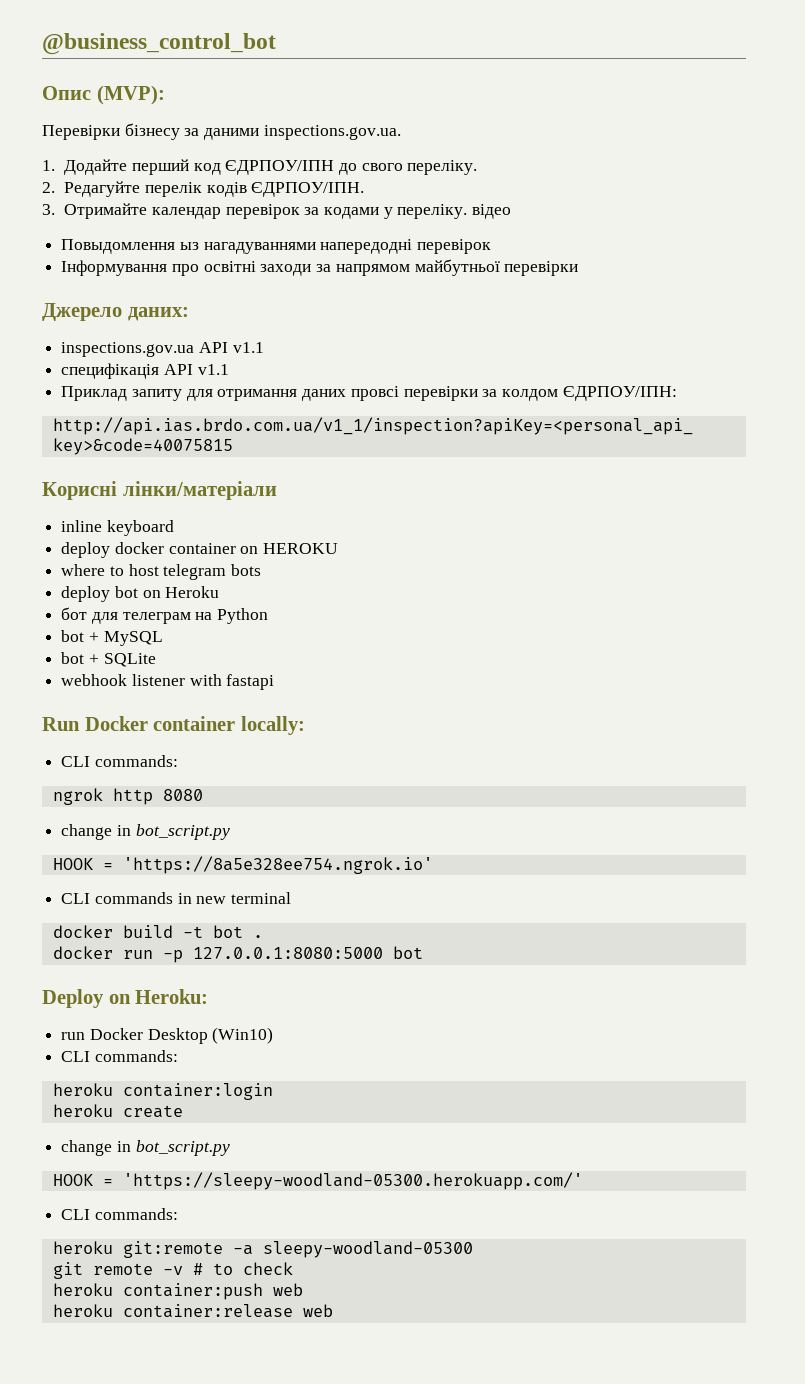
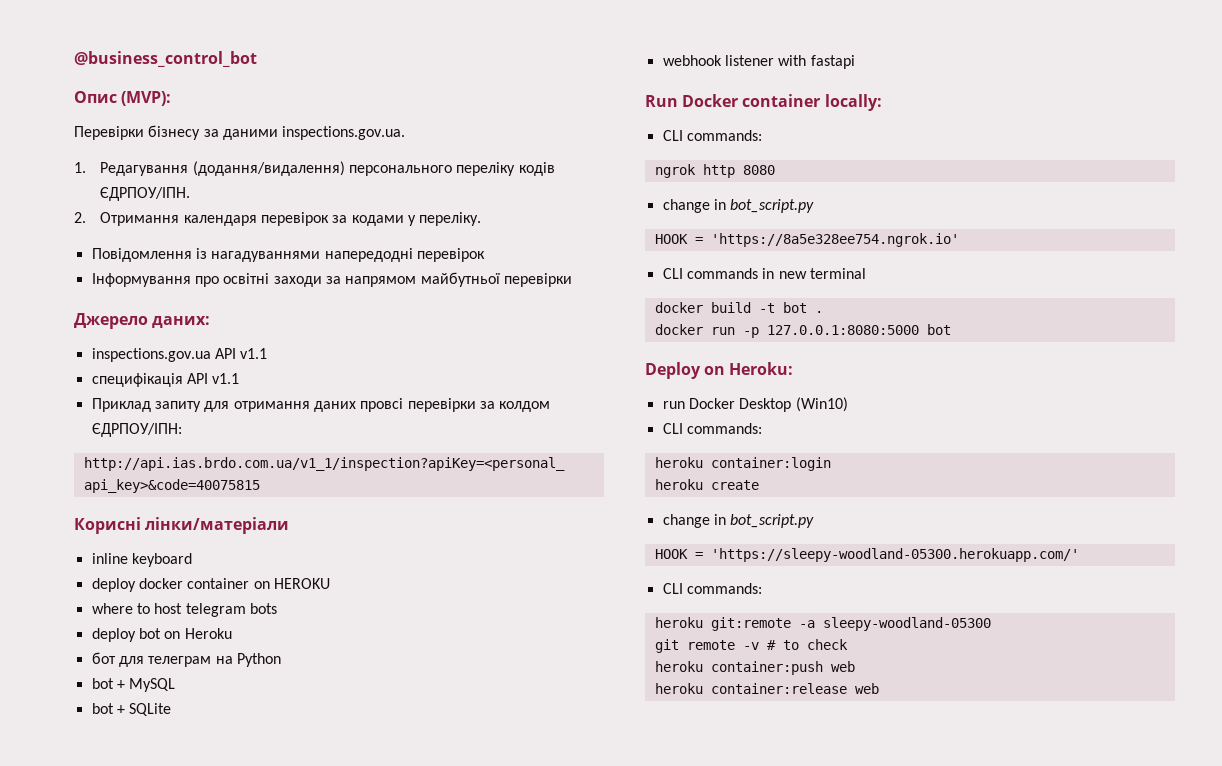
[64,159,478,175] [42,181,202,197] Додайте перший код ЄДРПОУ/IПН до свого переліку. // 2. Редагуйте перелік -> [100,161,516,176] Редагування (додання/видалення) персонального переліку
[42,203,221,219] 3. Отримайте календар -> [74,212,257,226] 2. Отримання календаря
[472,204,512,219] [61,239,199,254] відео // Повыдомлення ыз -> [91,248,207,262] // Повідомлення із

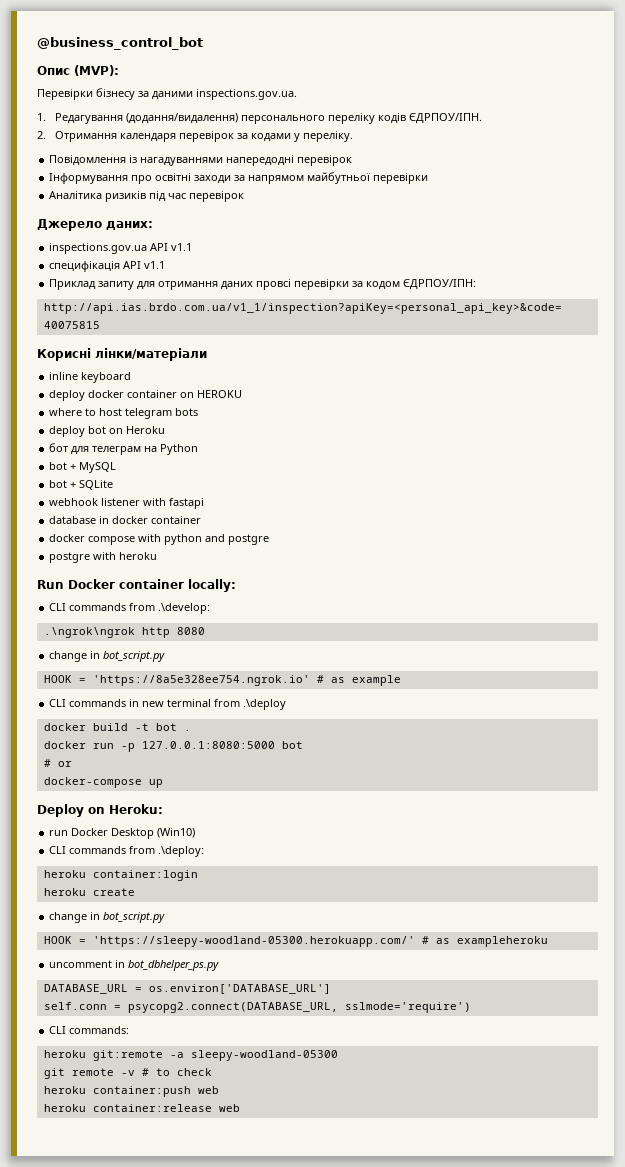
(572, 280) none -> [49,191,245,202] // Аналітика ризиків під час перевірок
[499,401,551,412] колдом -> [366,281,401,290] кодом
(855, 62) none -> [49,516,202,524] [49,534,270,545] [49,552,158,563] // database in docker container // docker compose with python and postgre // postgre with heroku
[686,130,762,141] [654,164,696,178] commands: // ngrok -> [69,603,211,614] [43,627,135,638] commands from .\develop: // .\ngrok\ngrok
(959, 240) none -> [316,675,401,686] # as example
(866, 273) none -> [214,699,287,710] from .\deploy
(951, 329) none -> [43,759,72,767] [43,777,163,788] // # or // docker-compose up
[686,423,762,434] commands: -> [69,846,205,857] commands from .\deploy:
(1079, 555) none -> [421,936,548,947] [49,960,220,971] [43,984,331,994] [43,1002,471,1013] # as exampleheroku // uncomment in bot_dbhelper_ps.py // DATABASE_URL = os.environ['DATABASE_URL'] // self.conn = psycopg2.connect(DATABASE_URL, sslmode='require')

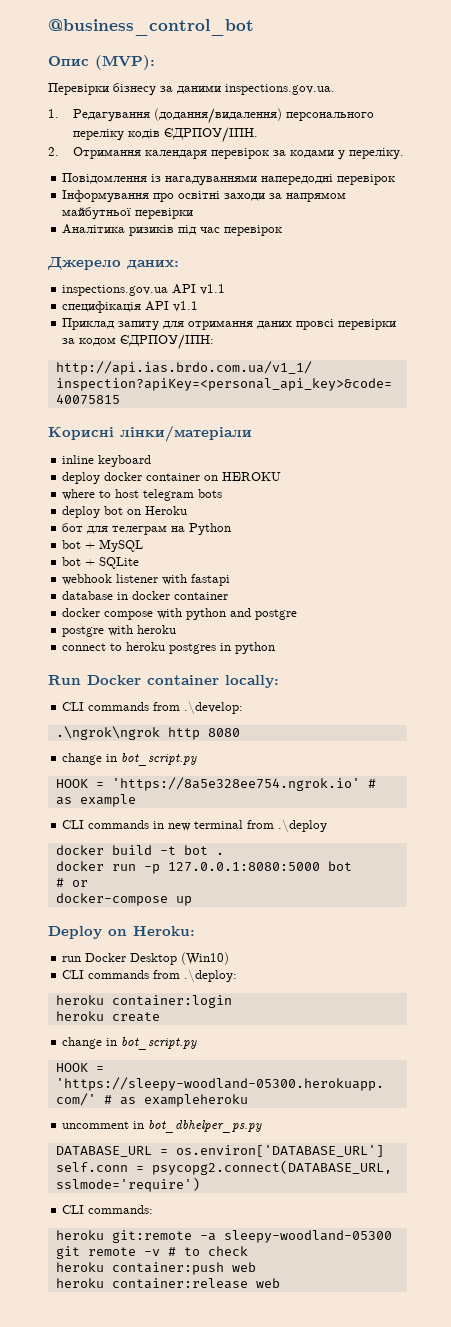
(158, 556) none -> [62,642,276,654] // connect to heroku postgres in python

